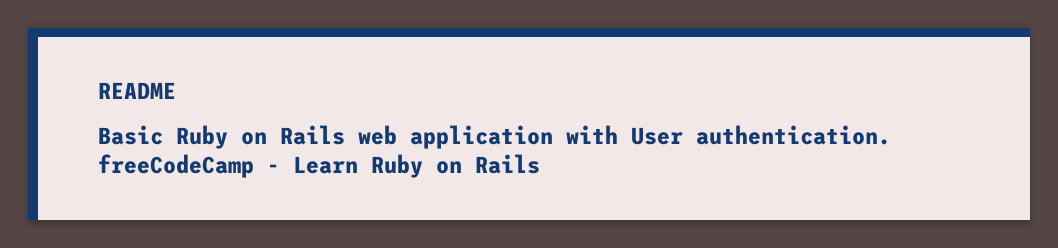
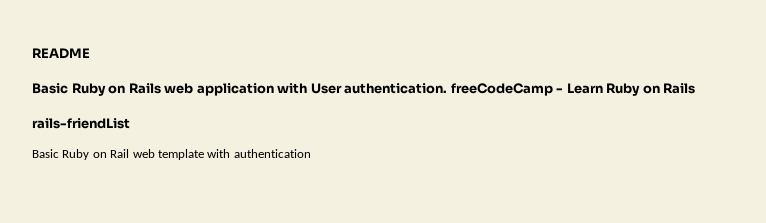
(540, 164) none -> [32,118,130,129] [32,149,311,160] // rails-friendList // Basic Ruby on Rail web template with authentication

